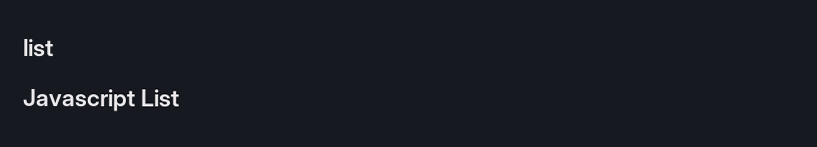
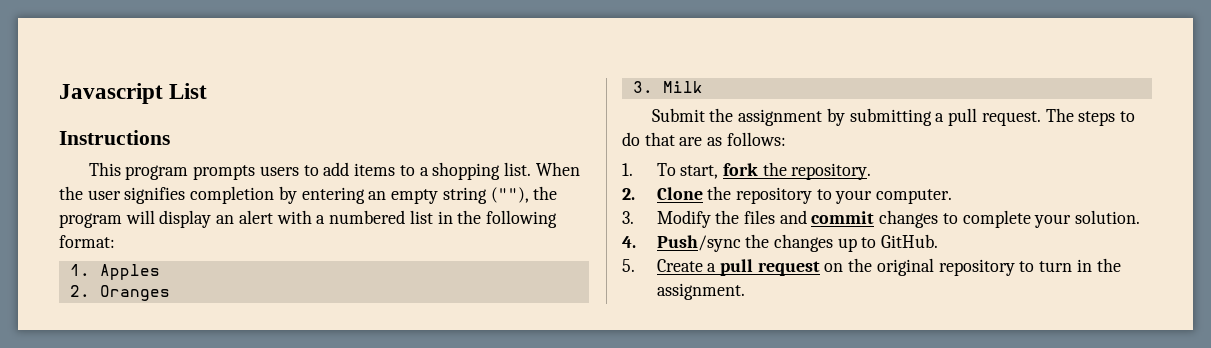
[23,38,54,58] list // -> (59, 93) none
(180, 98) none -> [59,130,170,145] [88,162,580,180] [59,186,558,204] [59,210,557,228] [59,235,115,248] [69,264,160,280] [69,285,170,301] [632,81,703,93] [651,108,1135,126] [622,132,786,146] [622,162,872,180] [622,186,953,204] [622,210,1141,228] [622,234,939,252] [622,258,1121,276] [656,283,745,300] // Instructions // This program prompts users to add items to a shopping list. When the user signifies completion by entering an empty string (""), the program will display an alert with a numbered list in the following format: // 1. Apples // 2. Oranges // 3. Milk // Submit the assignment by submitting a pull request. The steps to do that are as follows: // 1. To start, fork the repository. // 2. Clone the repository to your computer. // 3. Modify the files and commit changes to complete your solution. // 4. Push/sync the changes up to GitHub. // 5. Create a pull request on the original repository to turn in the assignment.

